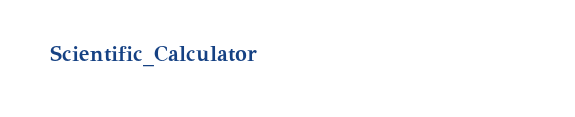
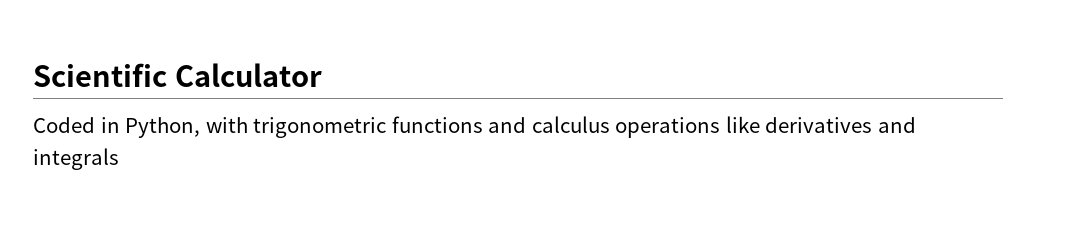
[50,45,257,67] Scientific_Calculator -> [33,63,322,87] [33,116,916,138] [33,148,119,170] Scientific Calculator // Coded in Python, with trigonometric functions and calculus operations like derivatives and integrals

